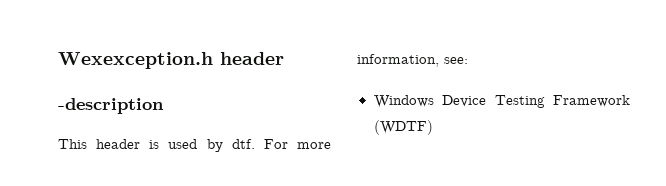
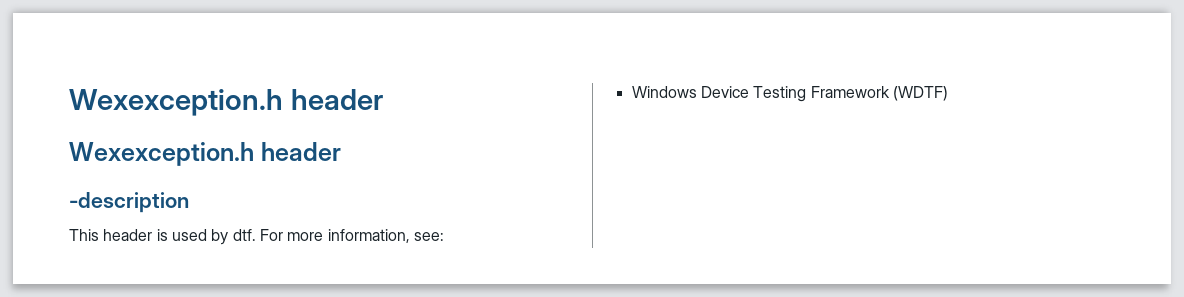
[58,52,284,69] Wexexception.h header -> [69,89,383,116] [69,142,341,166] Wexexception.h header // Wexexception.h header

